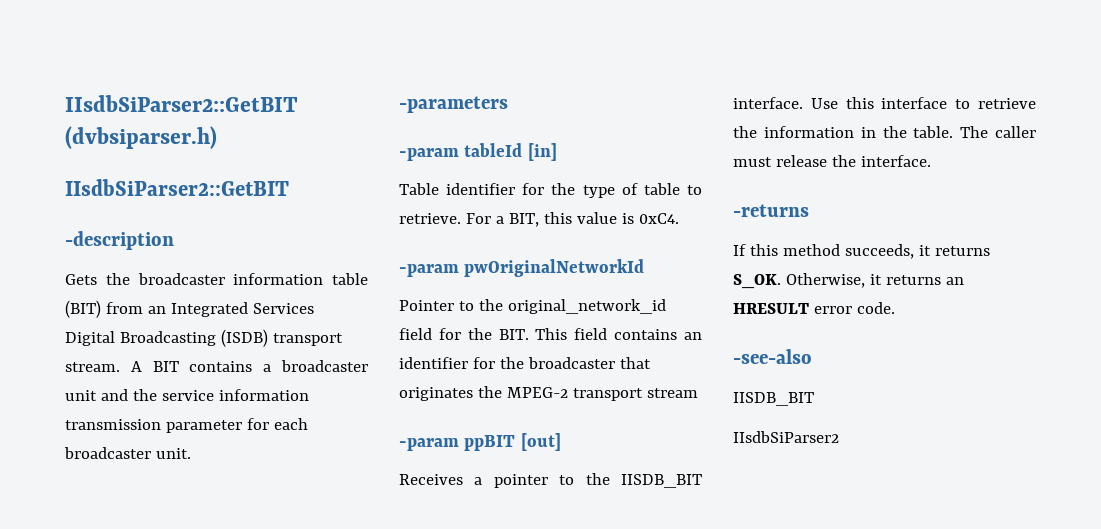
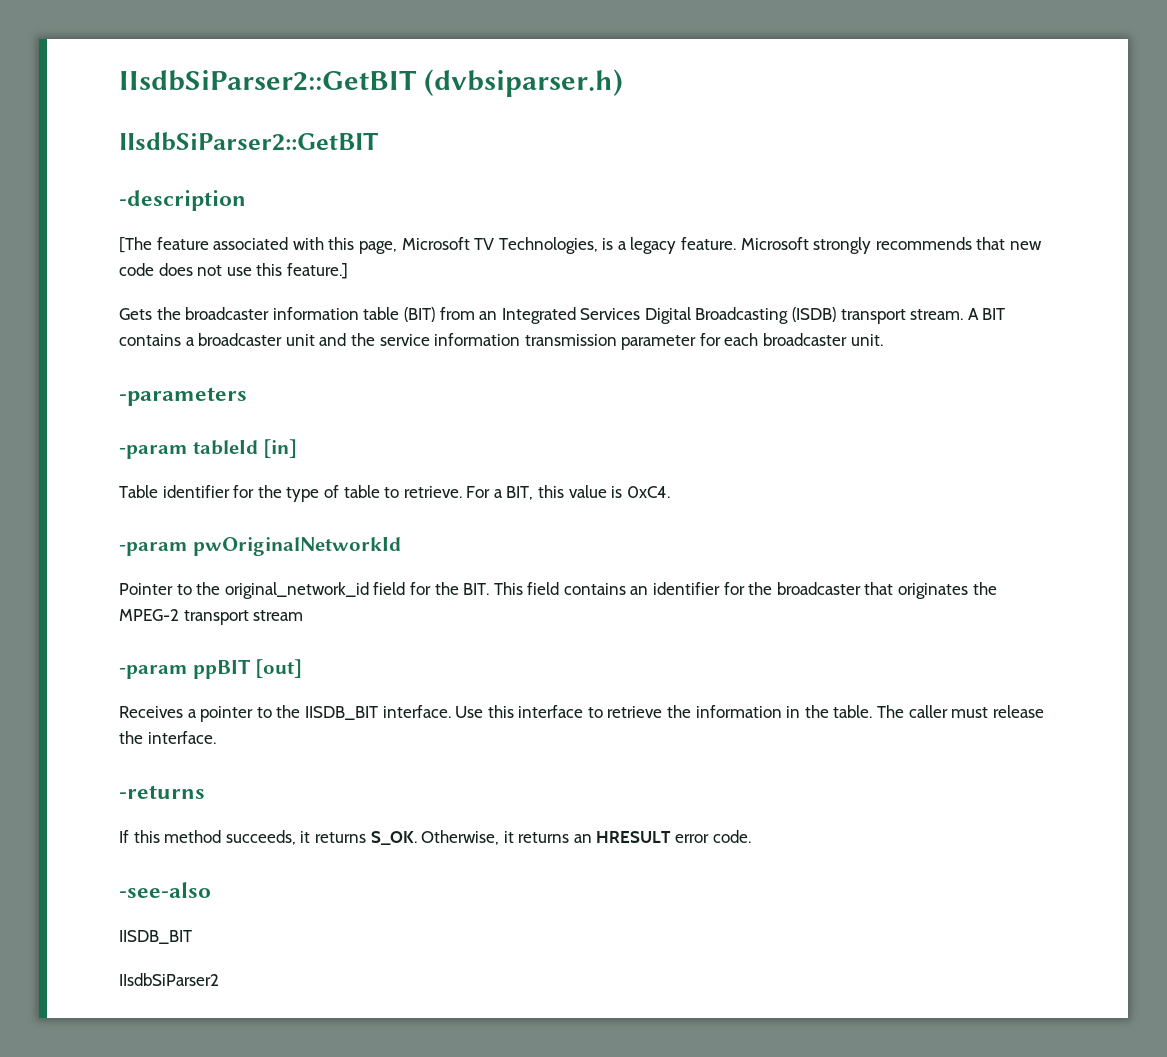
(174, 240) none -> [119,237,1043,254] [119,263,348,279] // [The feature associated with this page, Microsoft TV Technologies, is a legacy feature. Microsoft strongly recommends that new code does not use this feature.]

